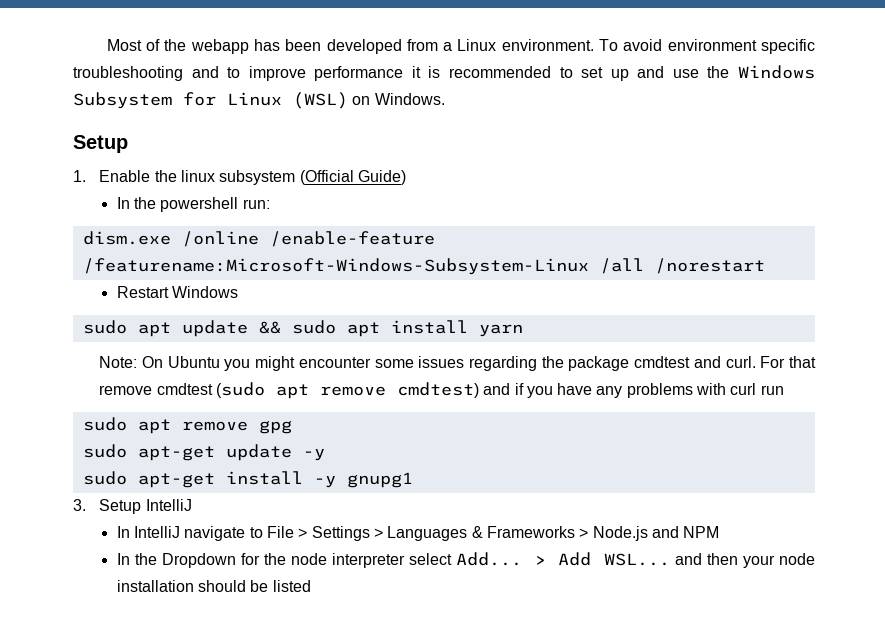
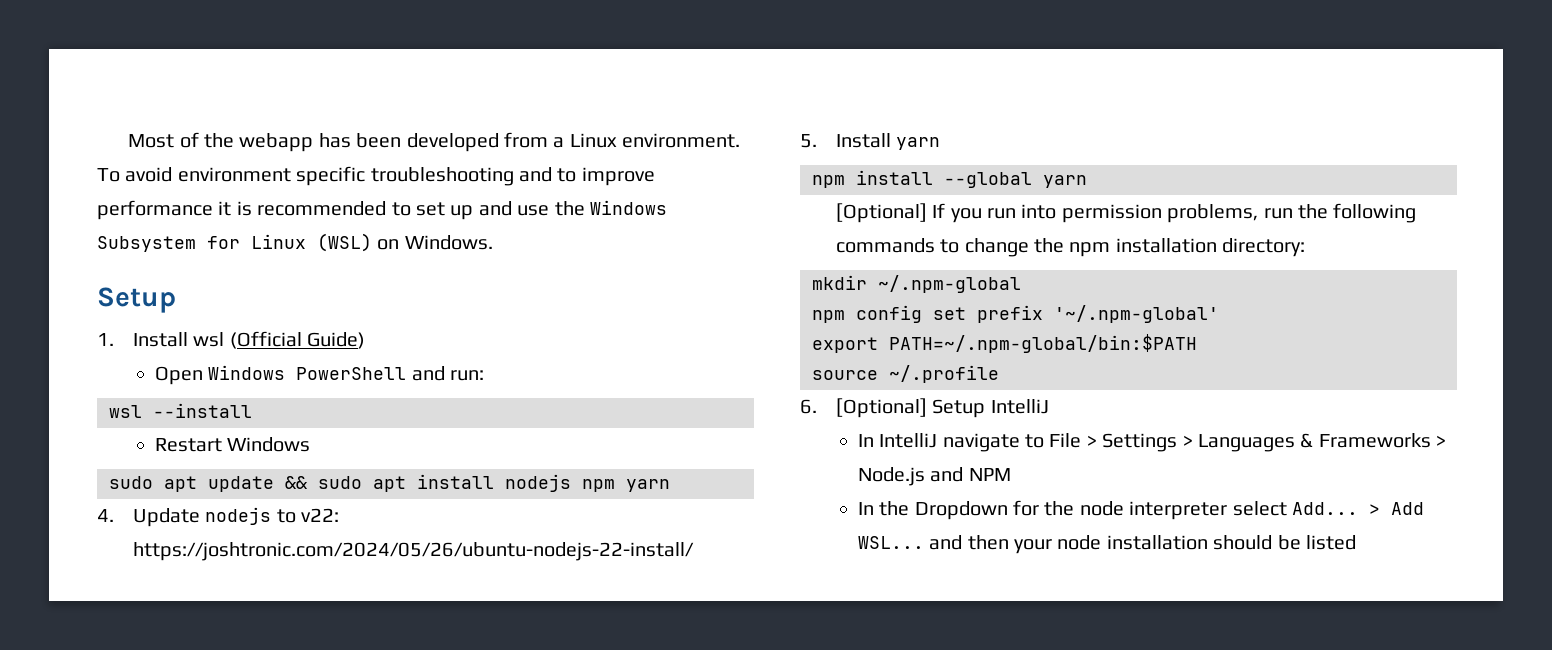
[99,170,406,185] [116,197,270,212] [82,231,435,247] [82,258,765,275] Enable the linux subsystem (Official Guide) // In the powershell run: // dism.exe /online /enable-feature /featurename:Microsoft-Windows-Subsystem-Linux /all /norestart -> [132,331,365,349] [154,365,484,385] [109,403,252,418] Install wsl (Official Guide) // Open Windows PowerShell and run: // wsl --install
[478,324,523,337] [99,356,817,371] [99,382,784,399] [82,417,292,434] [82,444,325,461] [82,471,413,488] [73,499,86,511] yarn // Note: On Ubuntu you might encounter some issues regarding the package cmdtest and curl. For that remove cmdtest (sudo apt remove cmdtest) and if you have any problems with curl run // sudo apt remove gpg // sudo apt-get update -y // sudo apt-get install -y gnupg1 // 3. -> [505,474,670,492] [97,507,339,527] [132,542,694,561] [800,133,941,150] [812,170,1087,188] [835,203,1417,223] [835,238,1306,257] [812,275,1021,293] [812,305,1219,323] [812,334,1197,353] [812,365,999,383] [800,398,927,418] nodejs npm yarn // 4. Update nodejs to v22: https://joshtronic.com/2024/05/26/ubuntu-nodejs-22-install/ // 5. Install yarn // npm install --global yarn // [Optional] If you run into permission problems, run the following commands to change the npm installation directory: // mkdir ~/.npm-global // npm config set prefix '~/.npm-global' // export PATH=~/.npm-global/bin:$PATH // source ~/.profile // 6. [Optional]

